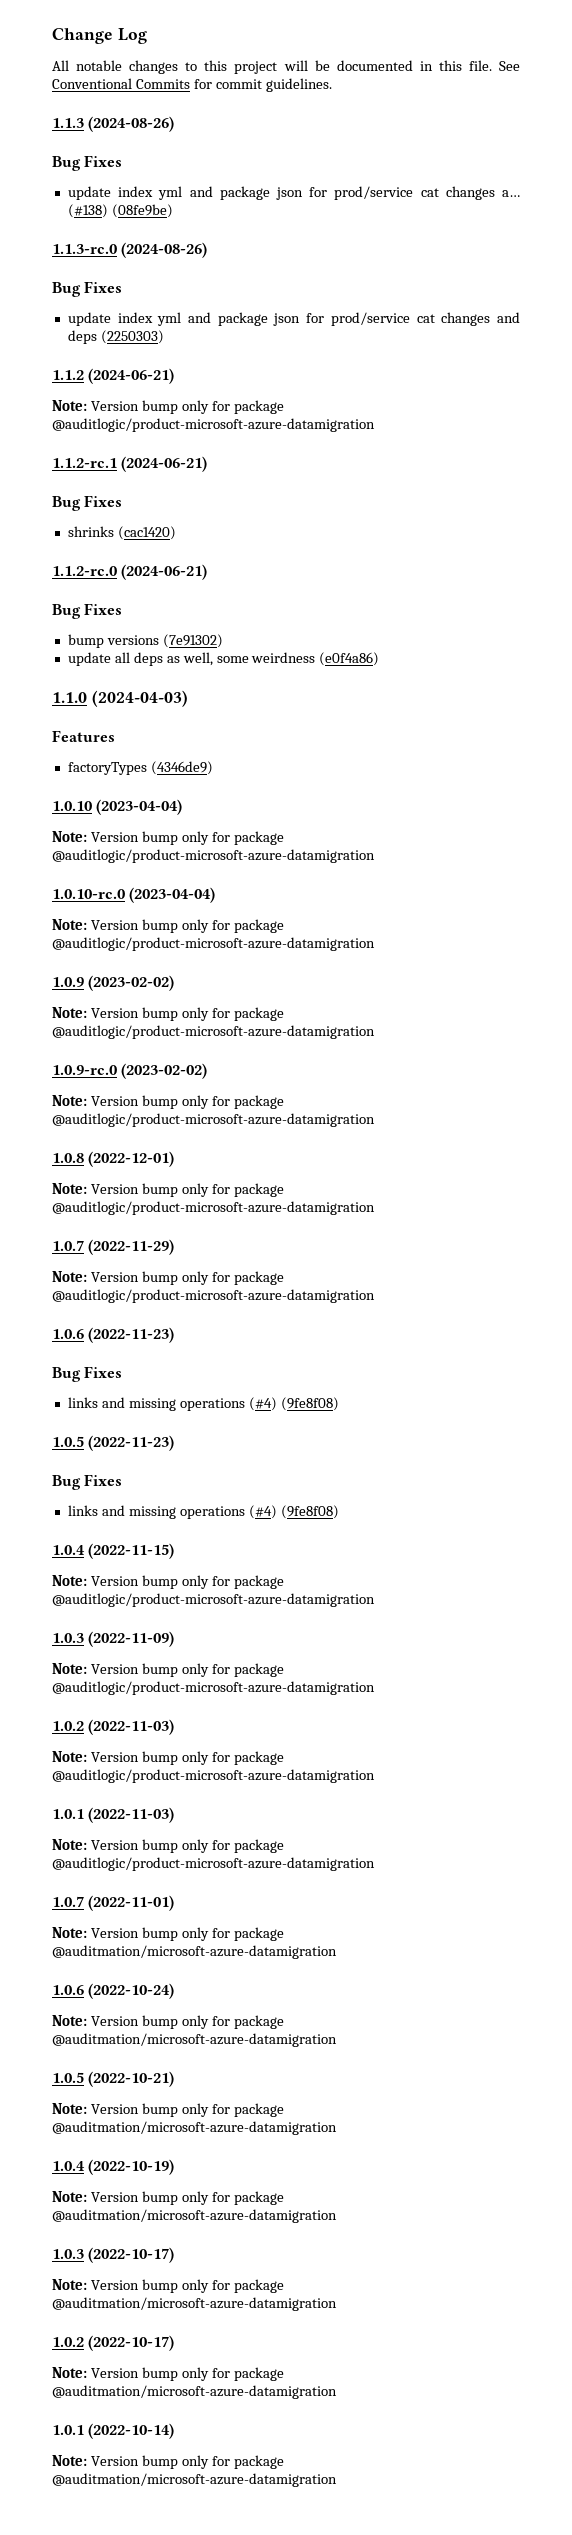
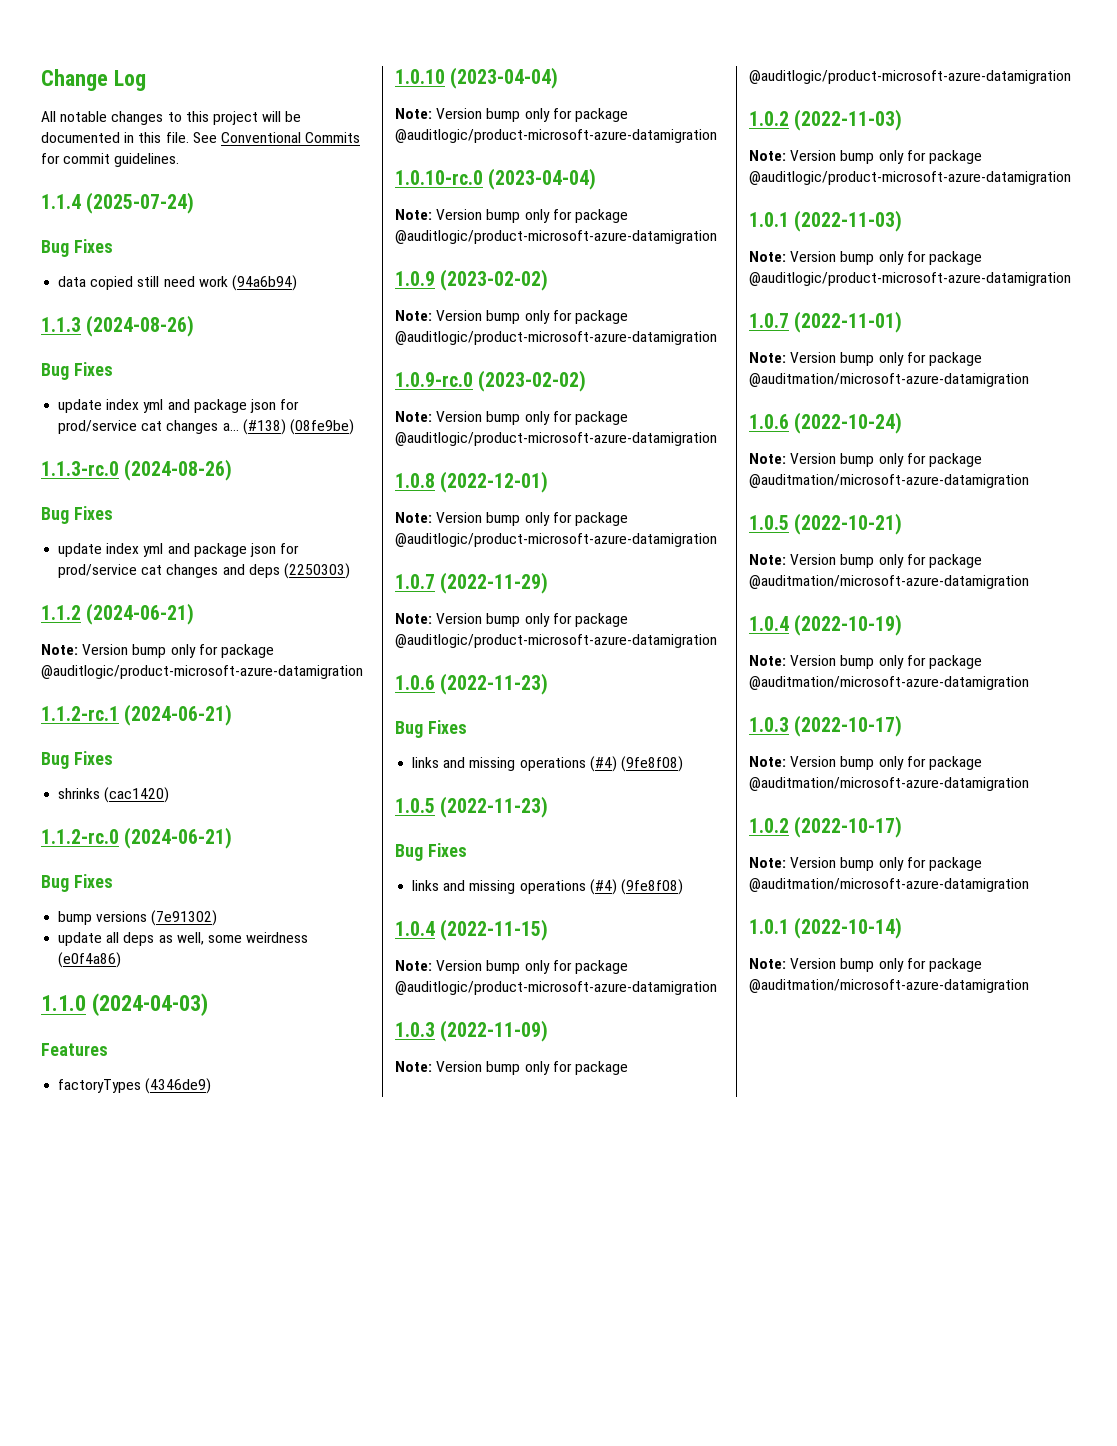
(332, 85) none -> [41,192,195,214] [41,239,113,257] [58,275,297,291] // 1.1.4 (2025-07-24) // Bug Fixes // data copied still need work (94a6b94)

